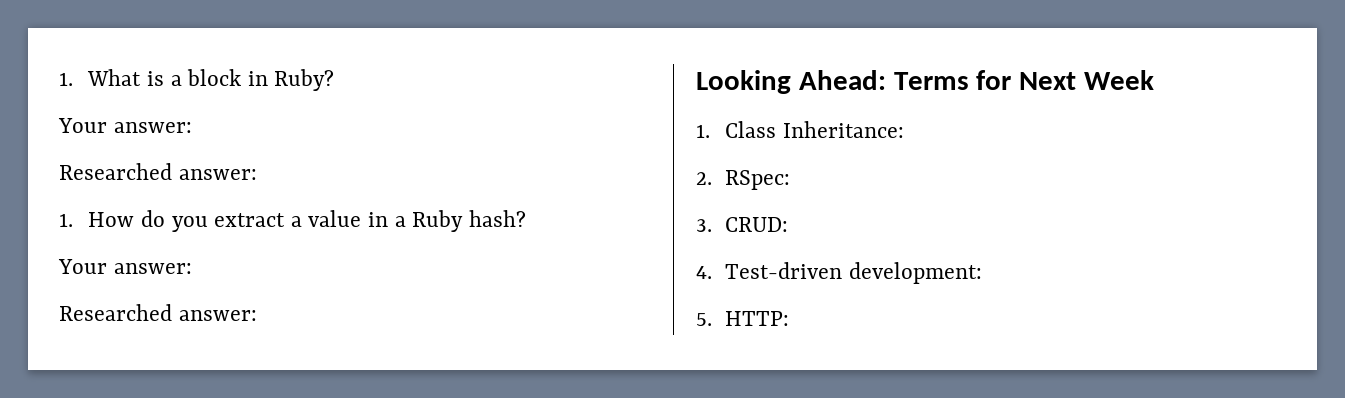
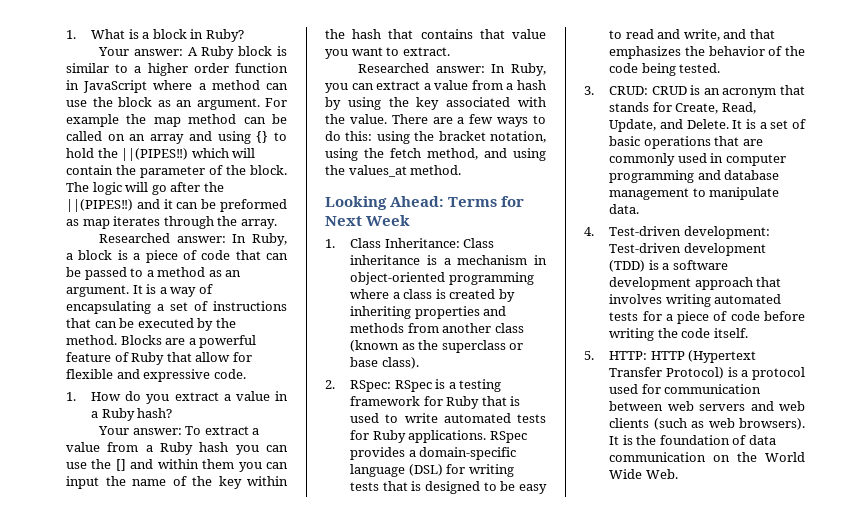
[59,163,257,180] // Researched answer: -> [187,46,288,59] [66,63,288,76] [66,80,288,93] [66,97,287,110] [66,114,287,127] [66,131,287,144] [66,148,256,161] [66,165,287,178] [66,182,224,195] [66,199,287,212] [66,216,277,229] [99,233,287,246] [66,250,288,263] [66,267,242,280] [66,284,213,297] [66,301,287,314] [66,318,236,331] [66,335,257,348] [66,352,252,365] [66,369,246,382] A Ruby block is similar to a higher order function in JavaScript where a method can use the block as an argument. For example the map method can be called on an array and using {} to hold the ||(PIPES‼) which will contain the parameter of the block. The logic will go after the ||(PIPES‼) and it can be preformed as map iterates through the array. // Researched answer: In Ruby, a block is a piece of code that can be passed to a method as an argument. It is a way of encapsulating a set of instructions that can be executed by the method. Blocks are a powerful feature of Ruby that allow for flexible and expressive code.
[59,304,257,321] // Researched answer: -> [185,426,260,435] [66,442,288,455] [66,459,288,472] [66,476,288,489] [325,29,546,39] [325,47,450,59] [358,63,546,76] [325,80,546,93] [325,97,546,110] [325,114,546,127] [325,131,546,144] [325,148,546,161] [325,165,462,177] To extract a value from a Ruby hash you can use the [] and within them you can input the name of the key within the hash that contains that value you want to extract. // Researched answer: In Ruby, you can extract a value from a hash by using the key associated with the value. There are a few ways to do this: using the bracket notation, using the fetch method, and using the values_at method.
[696,170,791,190] [696,217,789,232] [696,262,982,284] [696,311,790,326] // 2. RSpec: // 3. CRUD: // 4. Test-driven development: // 5. HTTP: -> [463,238,495,248] [350,255,547,265] [350,272,534,285] [350,289,515,302] [350,306,507,319] [350,323,524,333] [350,340,524,353] [350,357,419,369] [325,379,502,392] [350,396,521,409] [350,413,546,423] [350,430,527,443] [350,447,517,460] [350,464,514,477] [350,481,547,494] [609,29,775,41] [609,46,805,59] [609,63,721,76] [584,85,805,98] [609,102,756,114] [609,119,806,132] [609,136,763,149] [609,153,786,166] [609,170,780,183] [609,187,780,200] [609,204,640,214] [584,226,770,239] [609,243,766,256] [609,260,728,272] [609,277,782,290] [609,294,782,307] [609,311,805,324] [609,328,748,341] [584,350,757,363] [609,367,805,380] [609,384,762,394] [609,401,805,411] [609,418,805,430] [609,435,776,445] [609,452,805,462] [609,469,678,479] Class inheritance is a mechanism in object-oriented programming where a class is created by inheriting properties and methods from another class (known as the superclass or base class). // 2. RSpec: RSpec is a testing framework for Ruby that is used to write automated tests for Ruby applications. RSpec provides a domain-specific language (DSL) for writing tests that is designed to be easy to read and write, and that emphasizes the behavior of the code being tested. // 3. CRUD: CRUD is an acronym that stands for Create, Read, Update, and Delete. It is a set of basic operations that are commonly used in computer programming and database management to manipulate data. // 4. Test-driven development: Test-driven development (TDD) is a software development approach that involves writing automated tests for a piece of code before writing the code itself. // 5. HTTP: HTTP (Hypertext Transfer Protocol) is a protocol used for communication between web servers and web clients (such as web browsers). It is the foundation of data communication on the World Wide Web.

